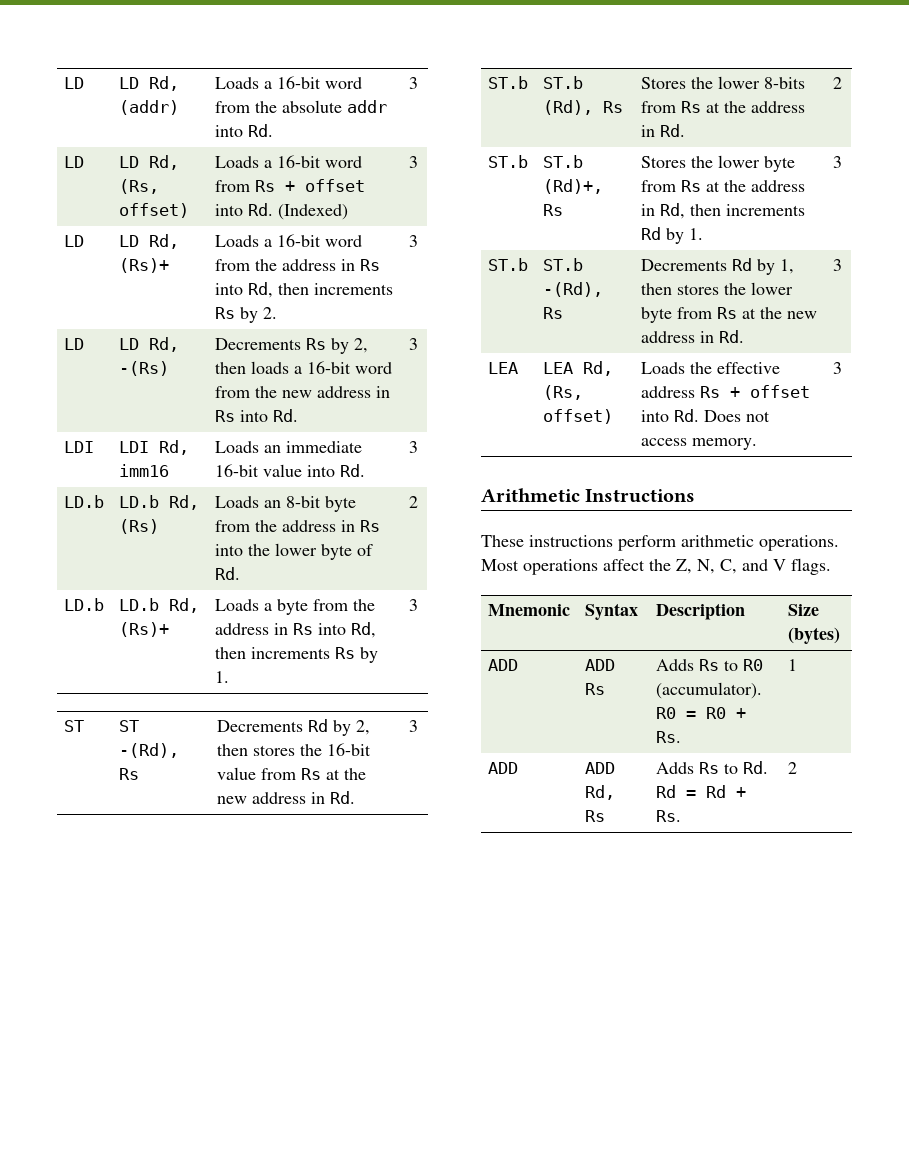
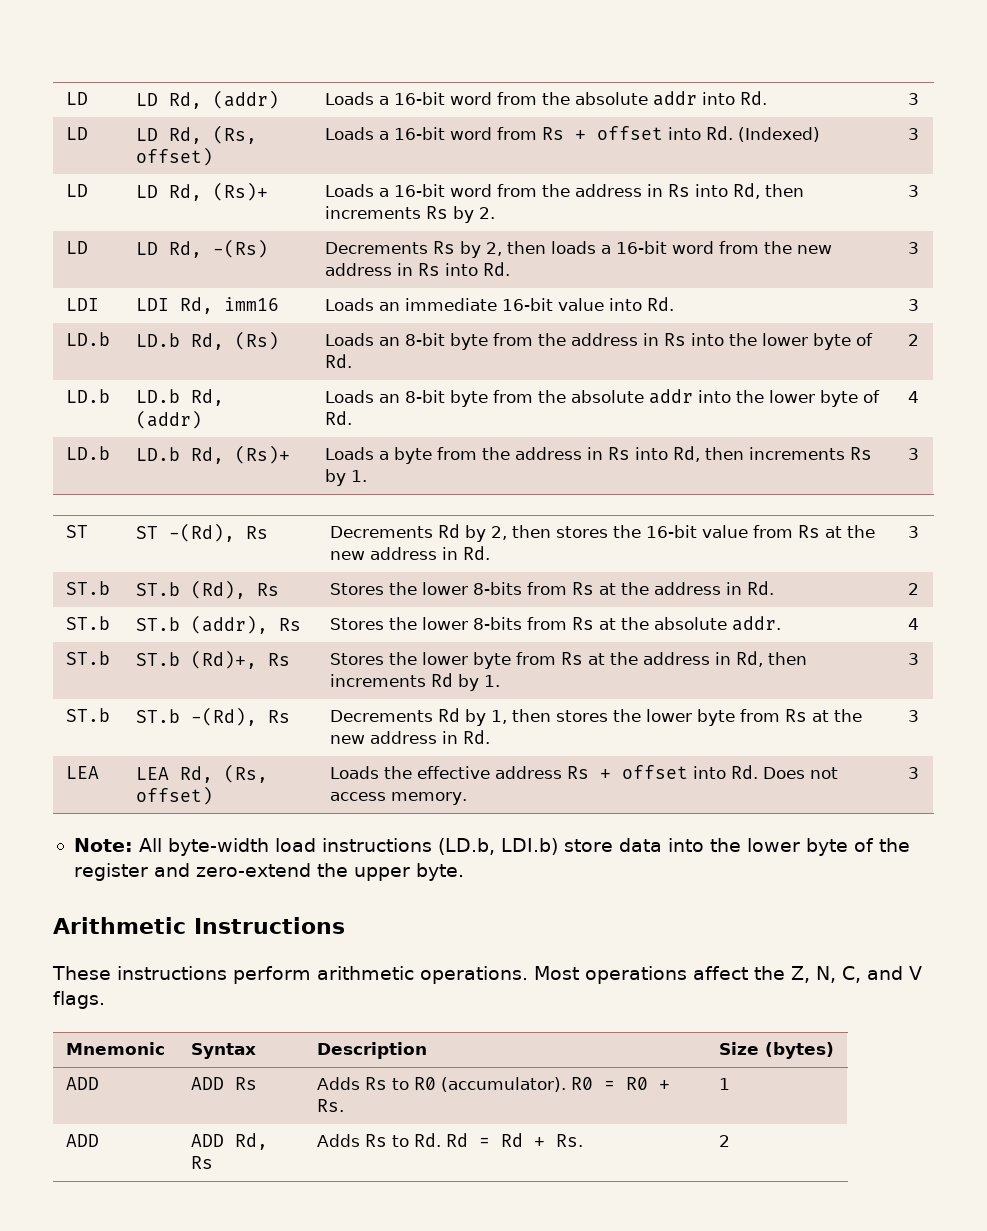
(419, 502) none -> [65,389,110,403] [135,389,224,406] [135,410,202,429] [324,389,880,407] [324,411,352,425] [907,391,919,403] // LD.b | LD.b Rd, (addr) | Loads an 8-bit byte from the absolute addr into the lower byte of Rd. | 4
(843, 83) none -> [65,616,110,630] [135,615,301,634] [329,616,781,631] [907,618,919,630] // ST.b | ST.b (addr), Rs | Stores the lower 8-bits from Rs at the absolute addr. | 4
(843, 368) none -> [73,838,910,856] [73,863,464,881] // Note: All byte-width load instructions (LD.b, LDI.b) store data into the lower byte of the register and zero-extend the upper byte.

